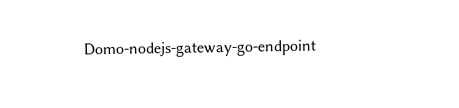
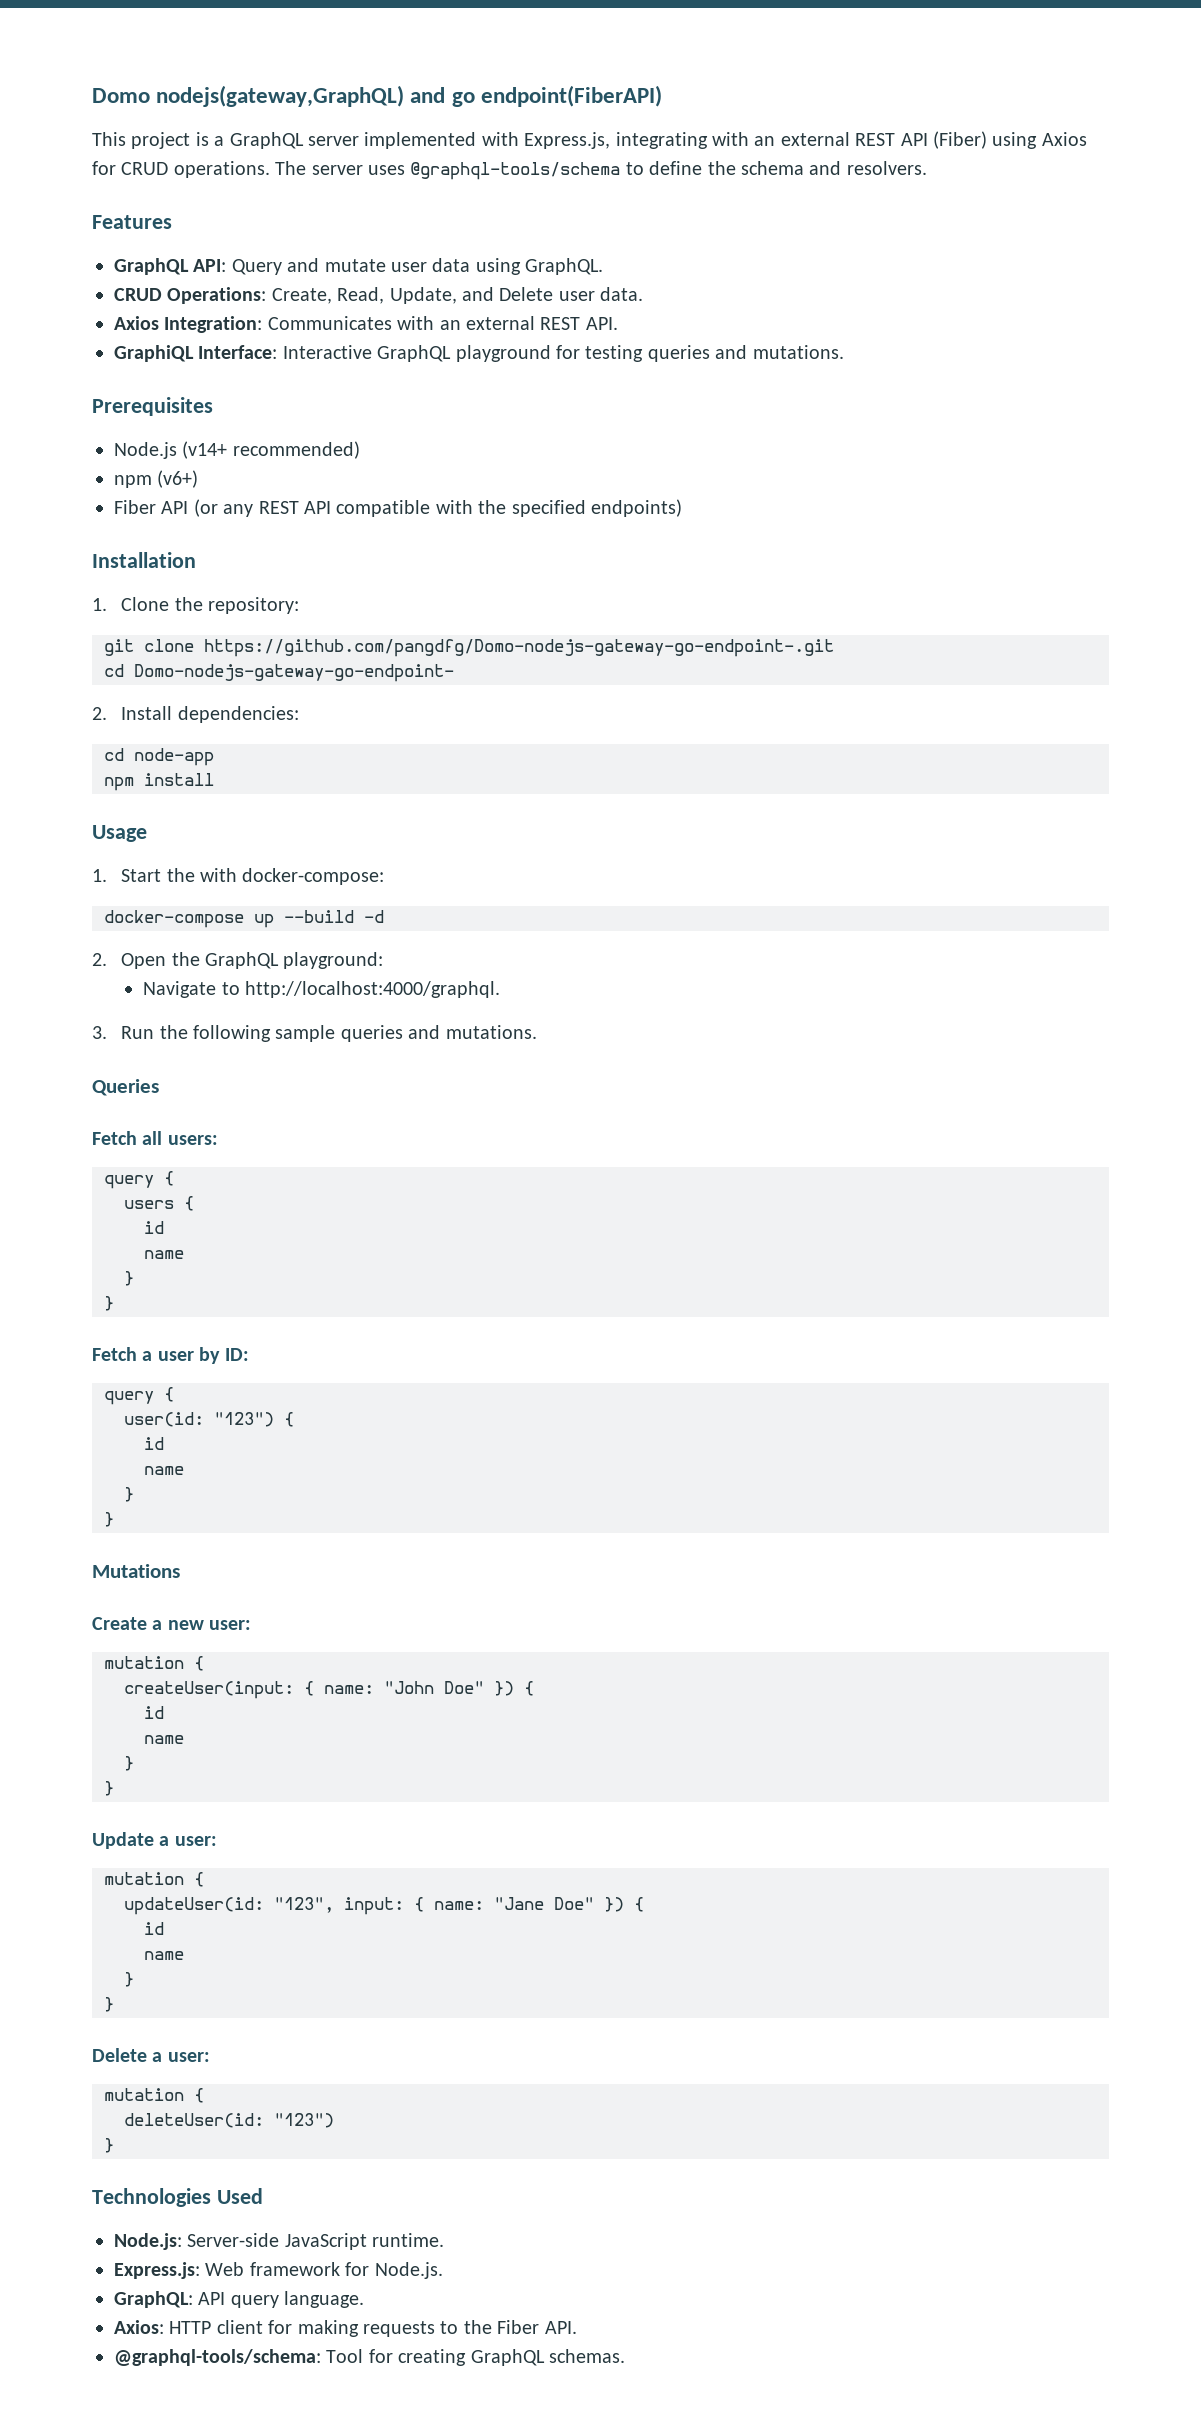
[83,39,317,59] Domo-nodejs-gateway-go-endpoint -> [92,85,662,107] [92,131,1087,149] [92,161,927,180] [92,215,172,229] [114,258,604,275] [114,287,644,304] [114,316,618,333] [114,345,844,362] [92,397,213,416] [114,441,360,459] [114,470,199,488] [114,499,682,517] [92,552,196,568] [92,597,300,614] [104,639,834,657] [104,664,454,682] [92,706,299,723] [104,748,214,766] [104,773,214,791] [92,825,147,842] [92,868,385,885] [104,910,384,928] [92,952,384,969] [143,981,501,998] [92,1025,537,1042] [92,1079,159,1096] [92,1131,218,1145] [104,1171,174,1189] [124,1196,194,1211] [144,1221,164,1234] [144,1250,184,1259] [124,1271,134,1286] [104,1296,114,1311] [92,1347,249,1364] [104,1387,174,1405] [124,1412,294,1427] [144,1437,164,1450] [144,1466,184,1475] [124,1487,134,1502] [104,1512,114,1527] [92,1564,180,1578] [92,1617,252,1630] [104,1656,204,1671] [124,1681,534,1699] [144,1706,164,1719] [144,1735,184,1744] [124,1756,134,1771] [104,1781,114,1796] [92,1832,217,1849] [104,1872,204,1887] [124,1897,644,1915] [144,1922,164,1935] [144,1951,184,1960] [124,1972,134,1987] [104,1997,114,2012] [92,2048,210,2062] [104,2088,204,2103] [124,2113,334,2128] [104,2138,114,2153] [92,2188,263,2207] [114,2233,445,2250] [114,2262,443,2279] [114,2291,365,2308] [114,2320,577,2337] [114,2349,625,2366] Domo nodejs(gateway,GraphQL) and go endpoint(FiberAPI) // This project is a GraphQL server implemented with Express.js, integrating with an external REST API (Fiber) using Axios for CRUD operations. The server uses @graphql-tools/schema to define the schema and resolvers. // Features // GraphQL API: Query and mutate user data using GraphQL. // CRUD Operations: Create, Read, Update, and Delete user data. // Axios Integration: Communicates with an external REST API. // GraphiQL Interface: Interactive GraphQL playground for testing queries and mutations. // Prerequisites // Node.js (v14+ recommended) // npm (v6+) // Fiber API (or any REST API compatible with the specified endpoints) // Installation // 1. Clone the repository: // git clone https://github.com/pangdfg/Domo-nodejs-gateway-go-endpoint-.git // cd Domo-nodejs-gateway-go-endpoint- // 2. Install dependencies: // cd node-app // npm install // Usage // 1. Start the with docker-compose: // docker-compose up --build -d // 2. Open the GraphQL playground: // Navigate to http://localhost:4000/graphql. // 3. Run the following sample queries and mutations. // Queries // Fetch all users: // query { // users { // id // name // } // } // Fetch a user by ID: // query { // user(id: "123") { // id // name // } // } // Mutations // Create a new user: // mutation { // createUser(input: { name: "John Doe" }) { // id // name // } // } // Update a user: // mutation { // updateUser(id: "123", input: { name: "Jane Doe" }) { // id // name // } // } // Delete a user: // mutation { // deleteUser(id: "123") // } // Technologies Used // Node.js: Server-side JavaScript runtime. // Express.js: Web framework for Node.js. // GraphQL: API query language. // Axios: HTTP client for making requests to the Fiber API. // @graphql-tools/schema: Tool for creating GraphQL schemas.

